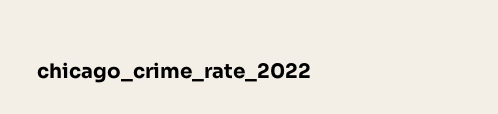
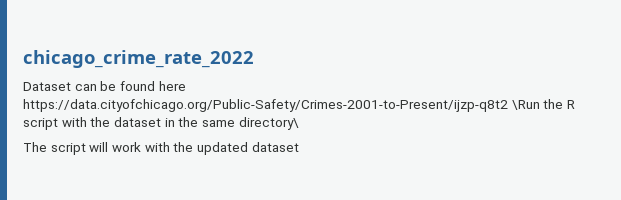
(311, 72) none -> [23,81,186,91] [23,99,575,112] [23,117,299,130] [23,142,299,155] // Dataset can be found here https://data.cityofchicago.org/Public-Safety/Crimes-2001-to-Present/ijzp-q8t2 \Run the R script with the dataset in the same directory\ // The script will work with the updated dataset

